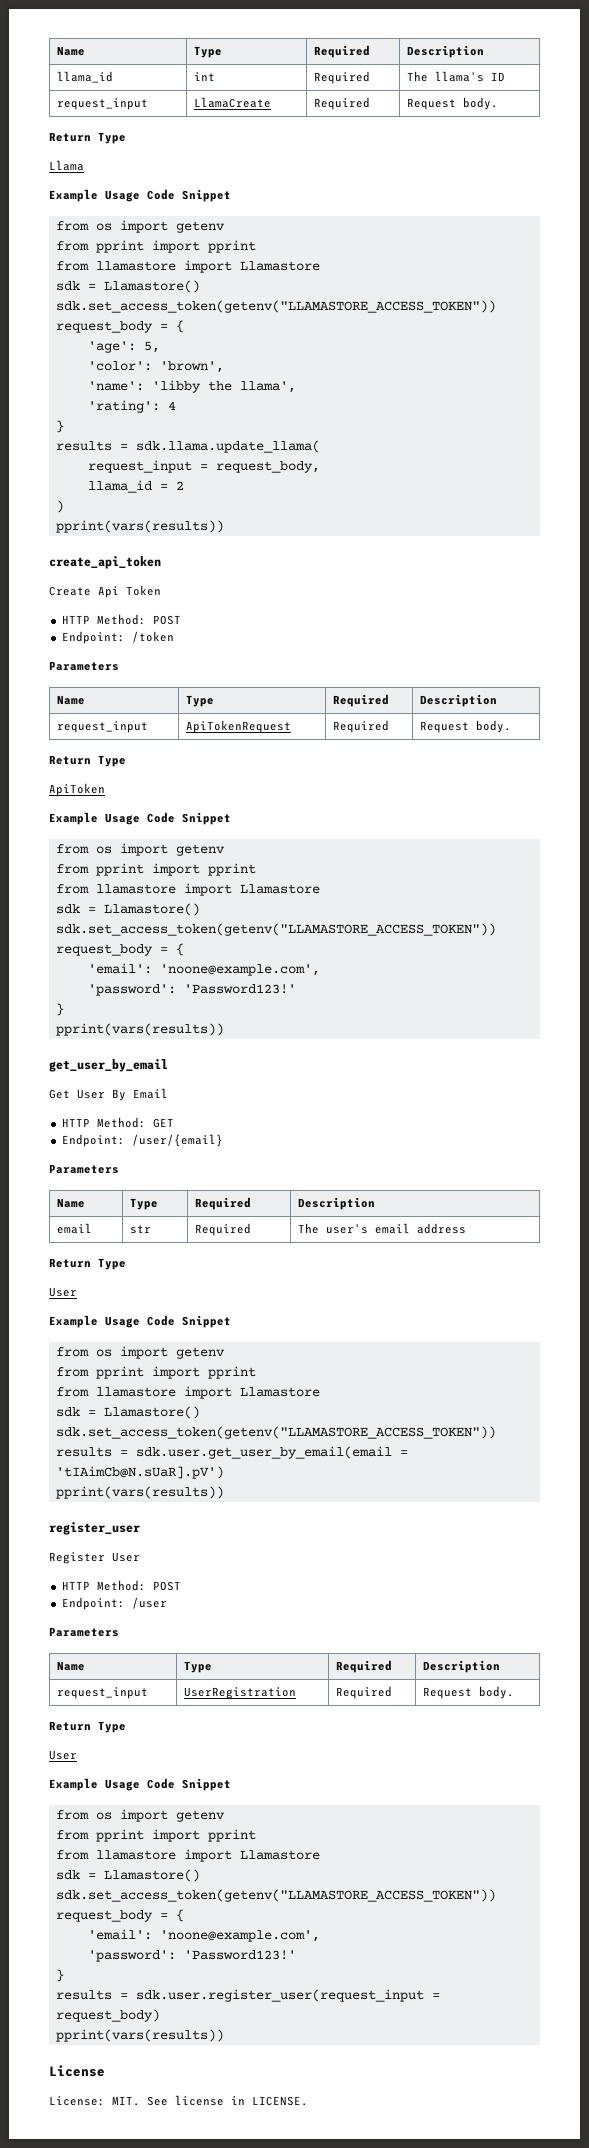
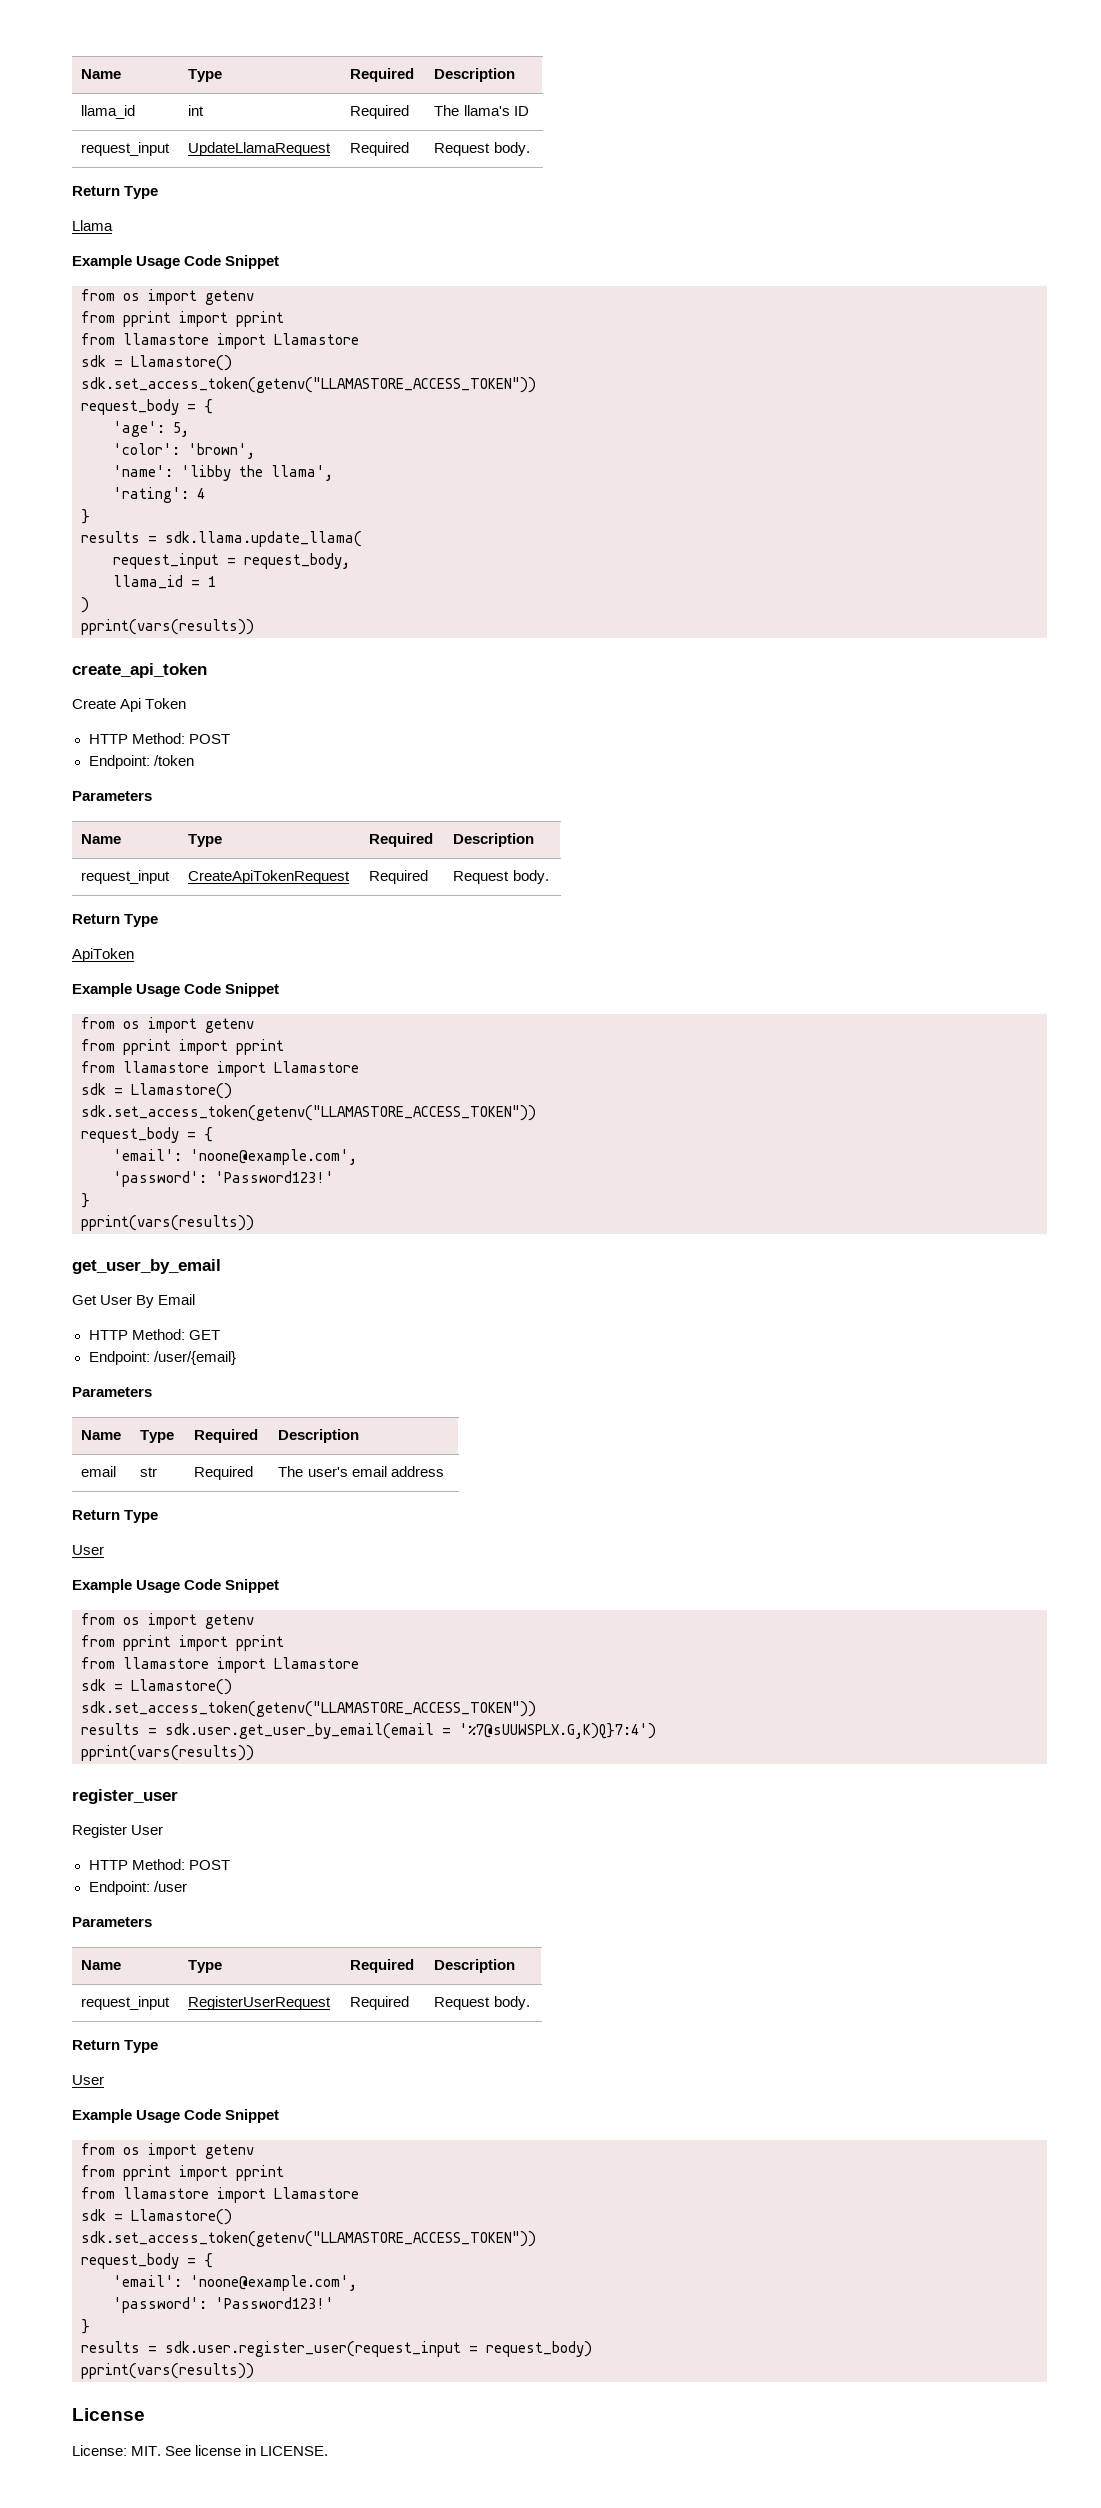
[194,97,272,108] LlamaCreate -> [188,142,332,156] UpdateLlamaRequest
[175,481,184,490] 2 -> [208,576,216,587] 1
[186,720,292,733] ApiTokenRequest -> [188,870,351,884] CreateApiTokenRequest
[55,1466,224,1479] 'tIAimCb@N.sUaR].pV') -> [459,1723,656,1739] '%7@sUUWSPLX.G,K)Q}7:4')
[184,1687,297,1699] UserRegistration -> [188,1996,332,2010] RegisterUserRequest

